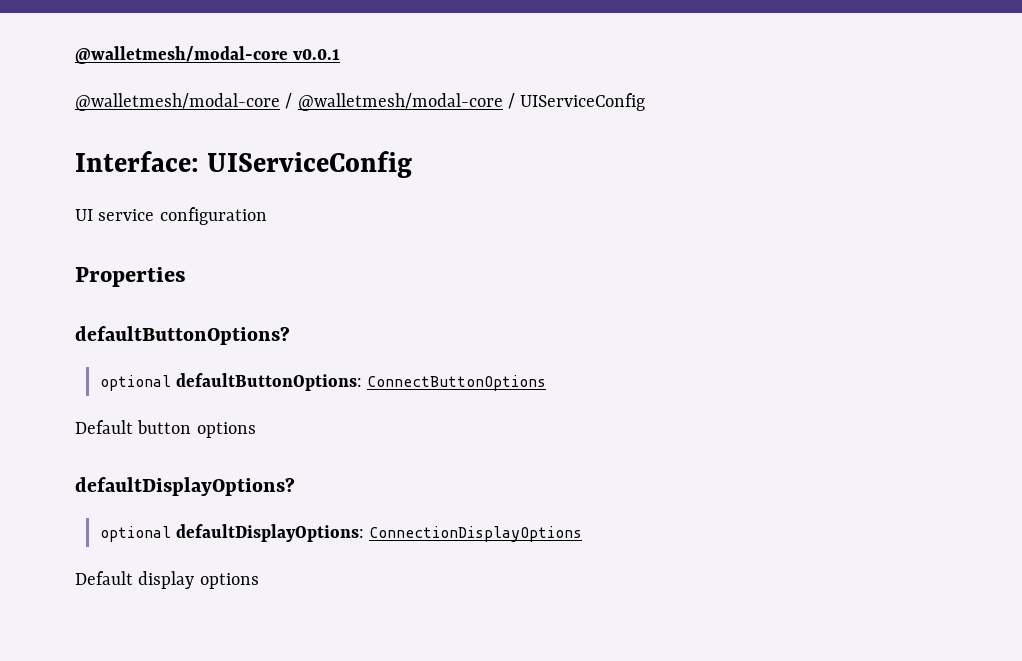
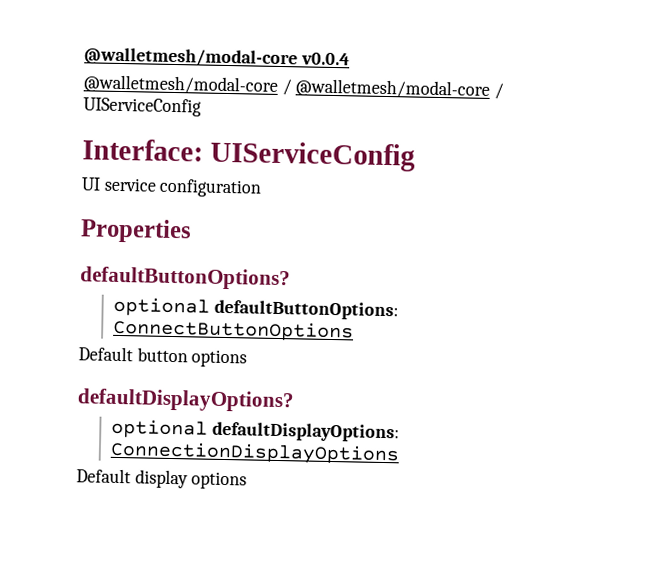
[75,46,341,64] @walletmesh/modal-core v0.0.1 -> [84,47,350,69] @walletmesh/modal-core v0.0.4

